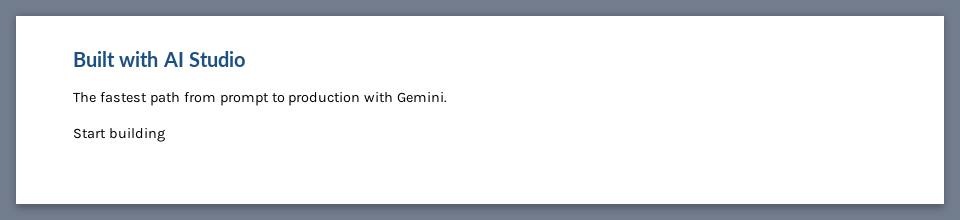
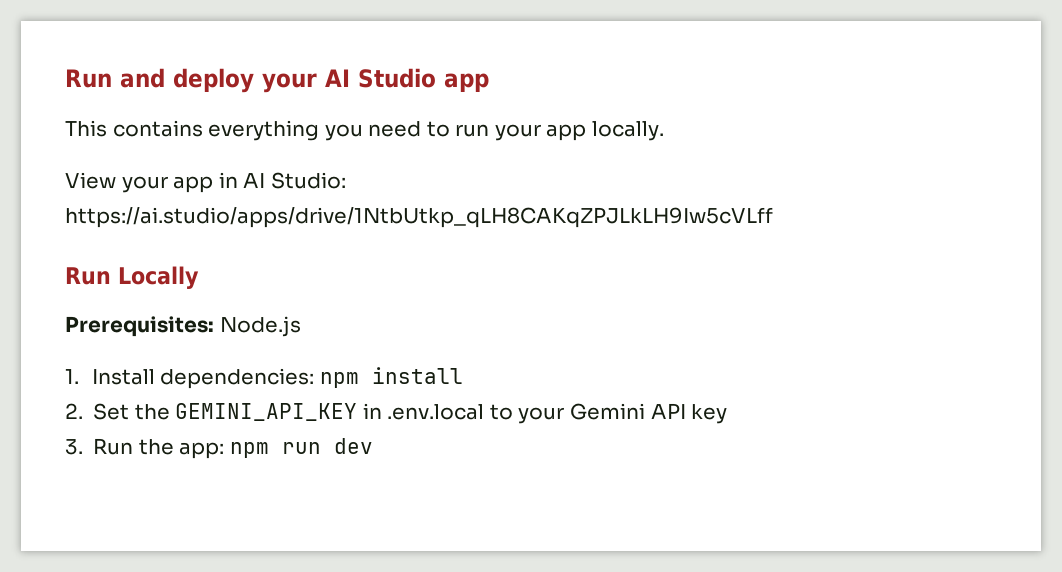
[73,51,246,67] [73,92,448,106] [73,128,165,142] Built with AI Studio // The fastest path from prompt to production with Gemini. // Start building -> [65,68,489,93] [65,120,664,141] [65,172,346,193] [65,207,773,228] [65,266,199,289] [65,316,301,337] [65,367,463,389] [65,403,728,424] [65,438,373,459] Run and deploy your AI Studio app // This contains everything you need to run your app locally. // View your app in AI Studio: https://ai.studio/apps/drive/1NtbUtkp_qLH8CAKqZPJLkLH9Iw5cVLff // Run Locally // Prerequisites: Node.js // 1. Install dependencies: npm install // 2. Set the GEMINI_API_KEY in .env.local to your Gemini API key // 3. Run the app: npm run dev

